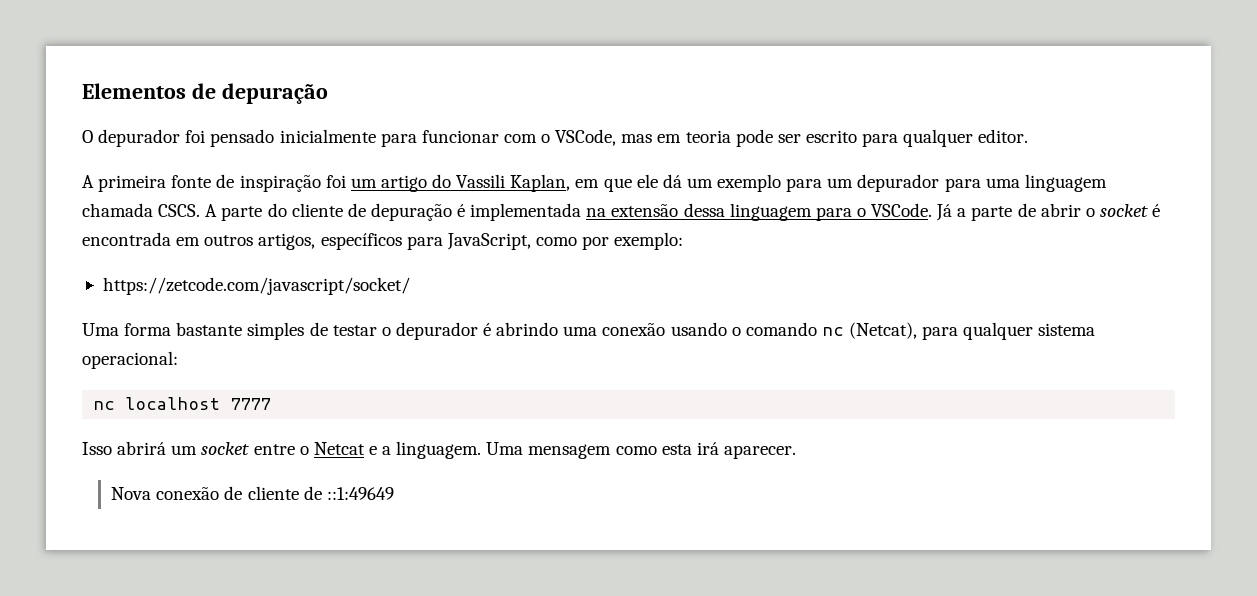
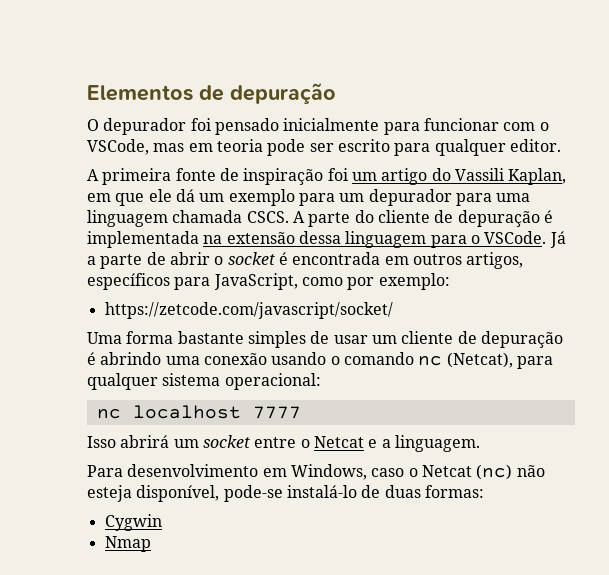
[332,322,478,340] testar o depurador -> [333,331,563,348] usar um cliente de depuração
[486,442,796,459] [111,486,394,500] Uma mensagem como esta irá aparecer. // Nova conexão de cliente de ::1:49649 -> [87,464,545,480] [87,485,484,502] [104,514,162,531] [104,536,151,552] // Para desenvolvimento em Windows, caso o Netcat (nc) não esteja disponível, pode-se instalá-lo de duas formas: // Cygwin // Nmap

